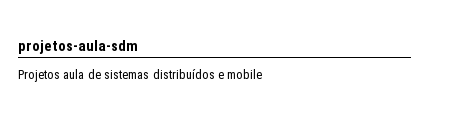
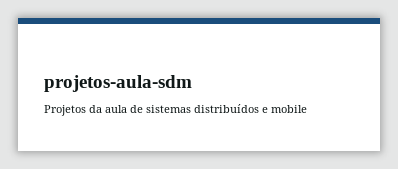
(60, 76) none -> [89,105,102,113] da

